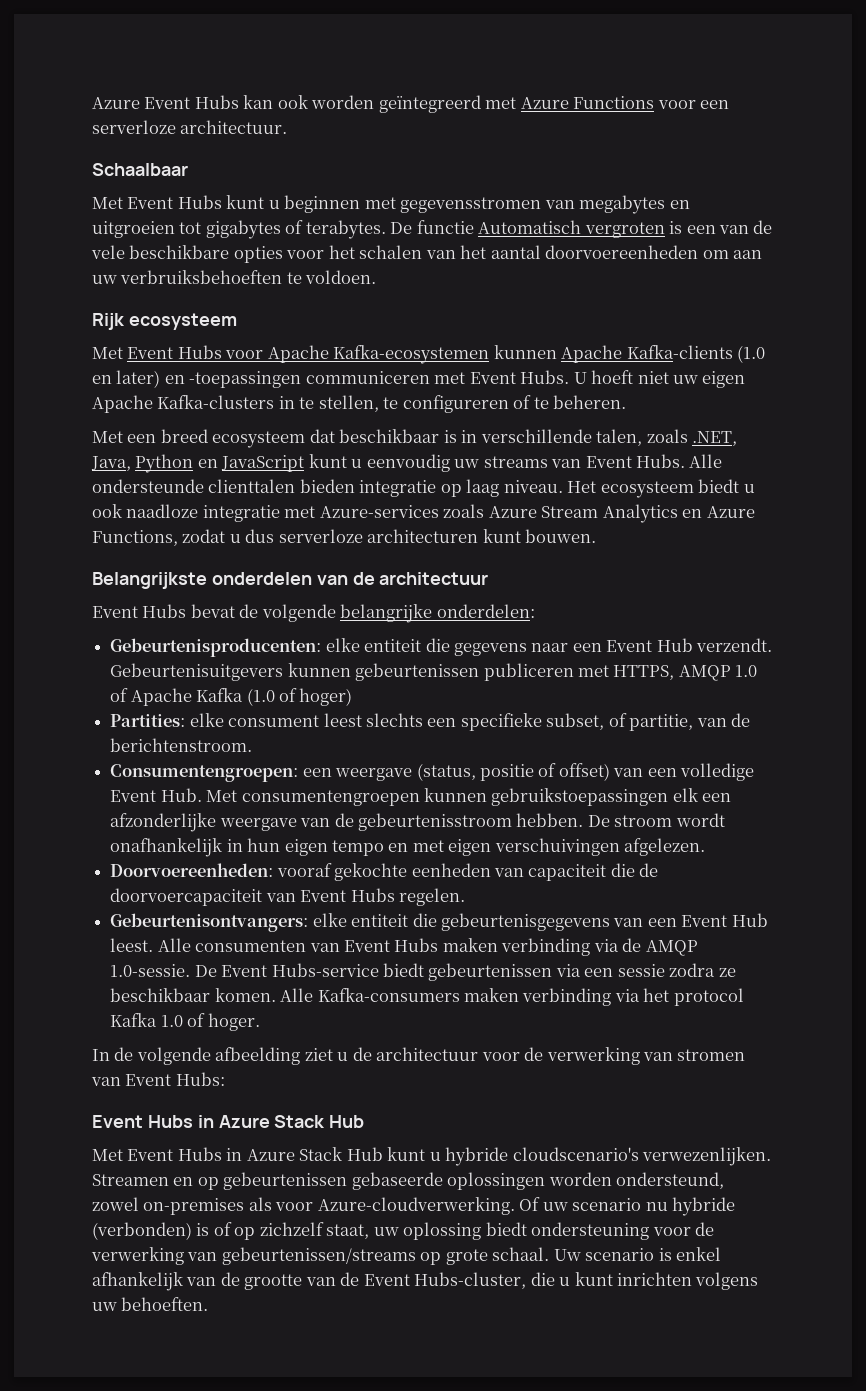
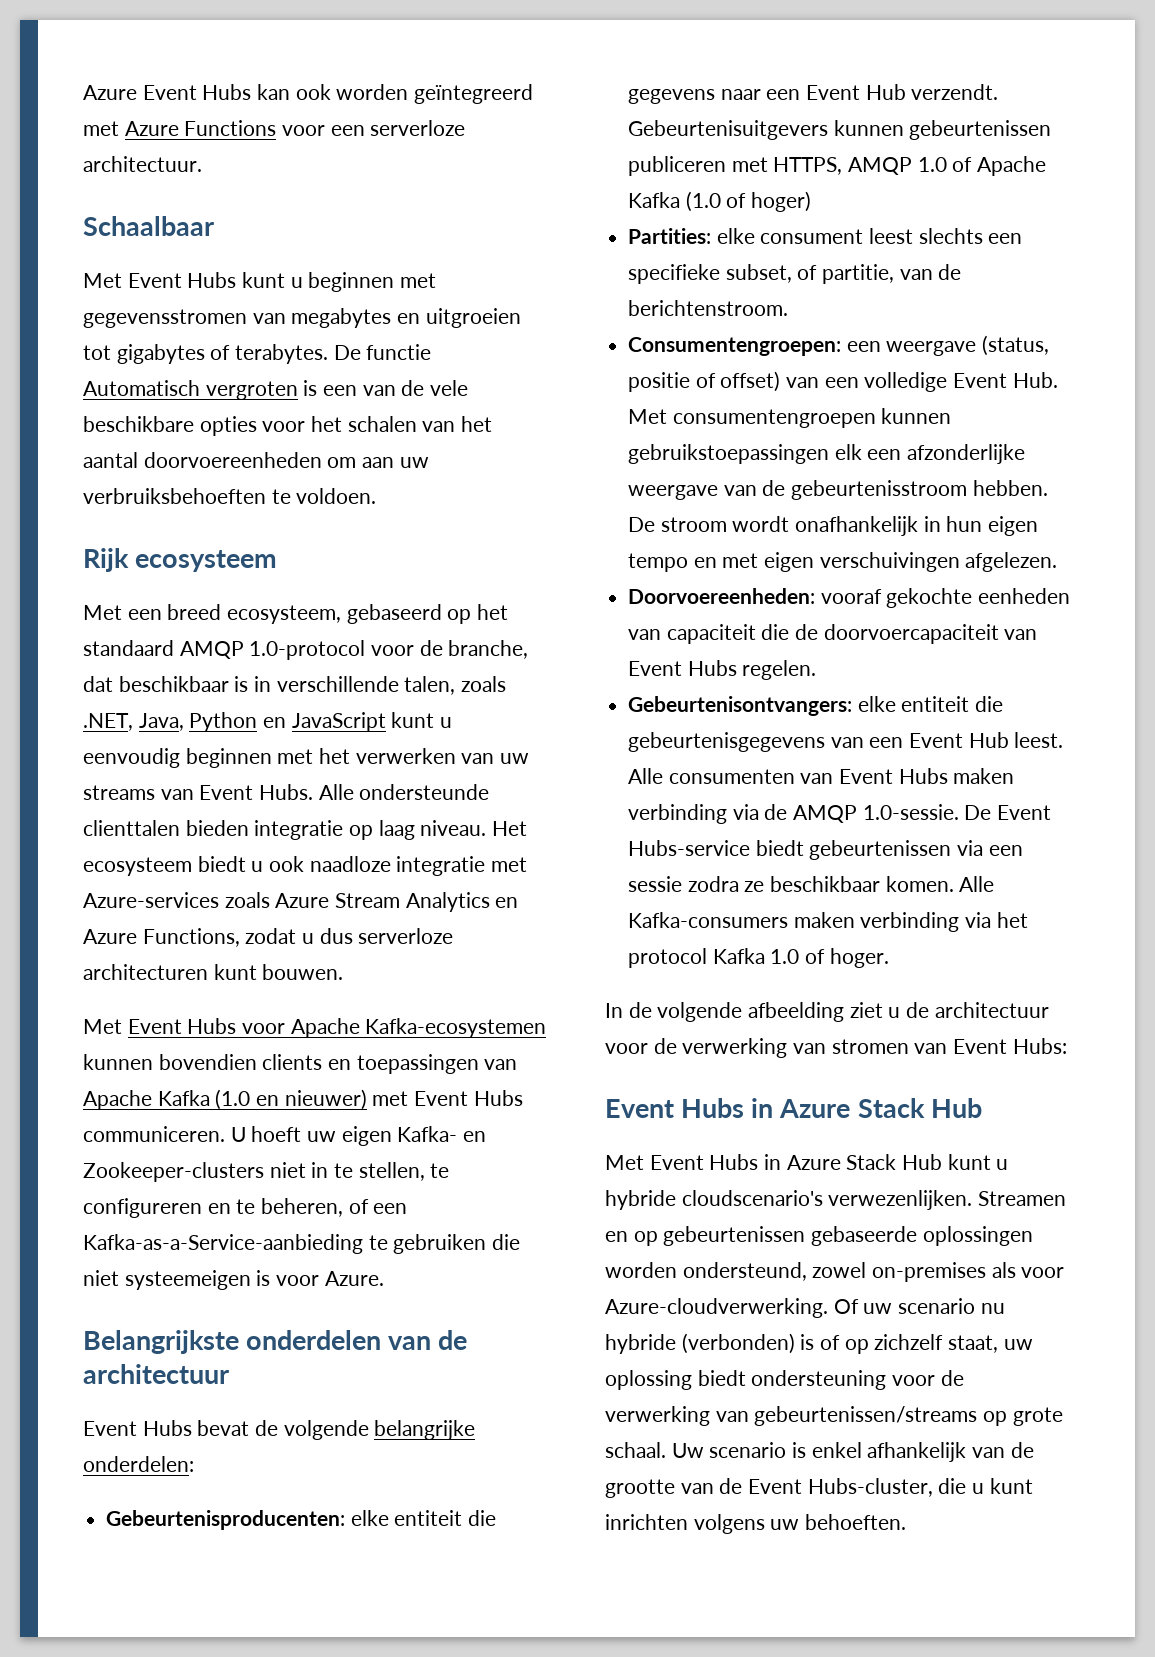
[127,345,766,364] [92,370,746,388] [92,395,627,413] [92,429,306,448] Event Hubs voor Apache Kafka-ecosystemen kunnen Apache Kafka-clients (1.0 en later) en -toepassingen communiceren met Event Hubs. U hoeft niet uw eigen Apache Kafka-clusters in te stellen, te configureren of te beheren. // Met een breed ecosysteem -> [127,604,509,624] [83,640,529,660] een breed ecosysteem, gebaseerd op het standaard AMQP 1.0-protocol voor de branche,
(450, 463) none -> [185,748,495,768] beginnen met het verwerken van
(597, 536) none -> [83,1018,547,1038] [83,1054,518,1074] [83,1089,523,1110] [83,1126,487,1146] [83,1162,450,1182] [83,1198,408,1218] [83,1234,521,1254] [83,1270,384,1290] // Met Event Hubs voor Apache Kafka-ecosystemen kunnen bovendien clients en toepassingen van Apache Kafka (1.0 en nieuwer) met Event Hubs communiceren. U hoeft uw eigen Kafka- en Zookeeper-clusters niet in te stellen, te configureren en te beheren, of een Kafka-as-a-Service-aanbieding te gebruiken die niet systeemeigen is voor Azure.

